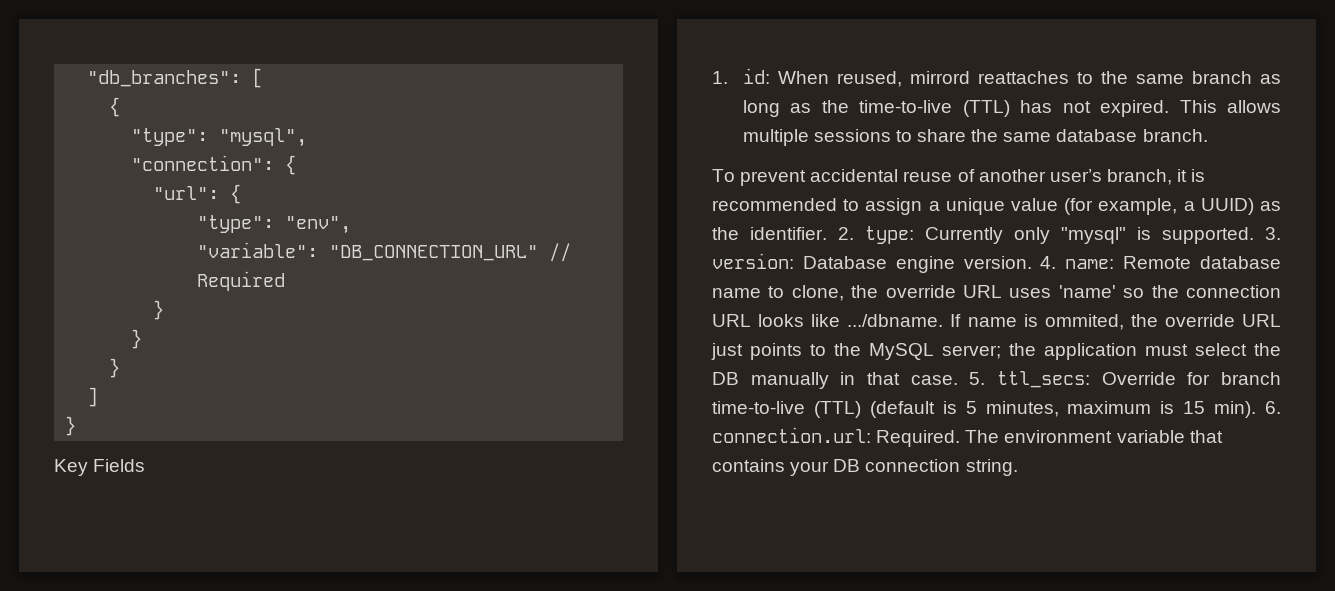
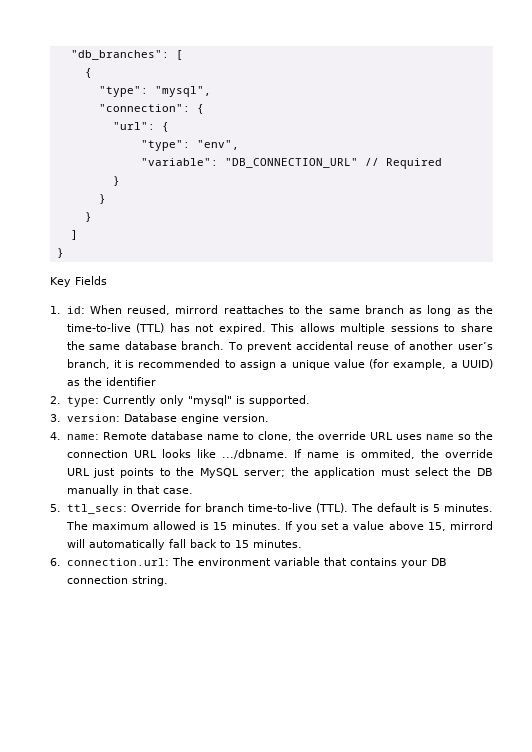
(1208, 135) // -> (225, 345) none
[750,227,827,240] identifier. -> [105,377,156,386] identifier //
(1254, 235) none -> (310, 400) //
(1032, 262) none -> (269, 418) //
[1058,285,1116,298] 'name' -> [425,434,454,440] name
(958, 380) none -> (193, 491) //
[813,401,1257,418] (TTL) (default is 5 minutes, maximum is 15 min). -> [315,503,494,513] [65,521,494,532] [66,539,302,550] (TTL). The default is 5 minutes. The maximum allowed is 15 minutes. If you set a value above 15, mirrord will automatically fall back to 15 minutes. //
[876,430,961,447] Required. -> (169, 562) none

